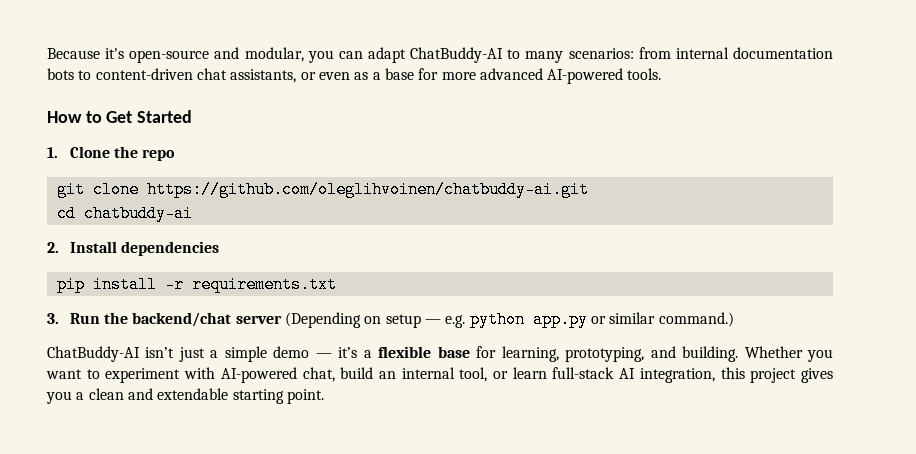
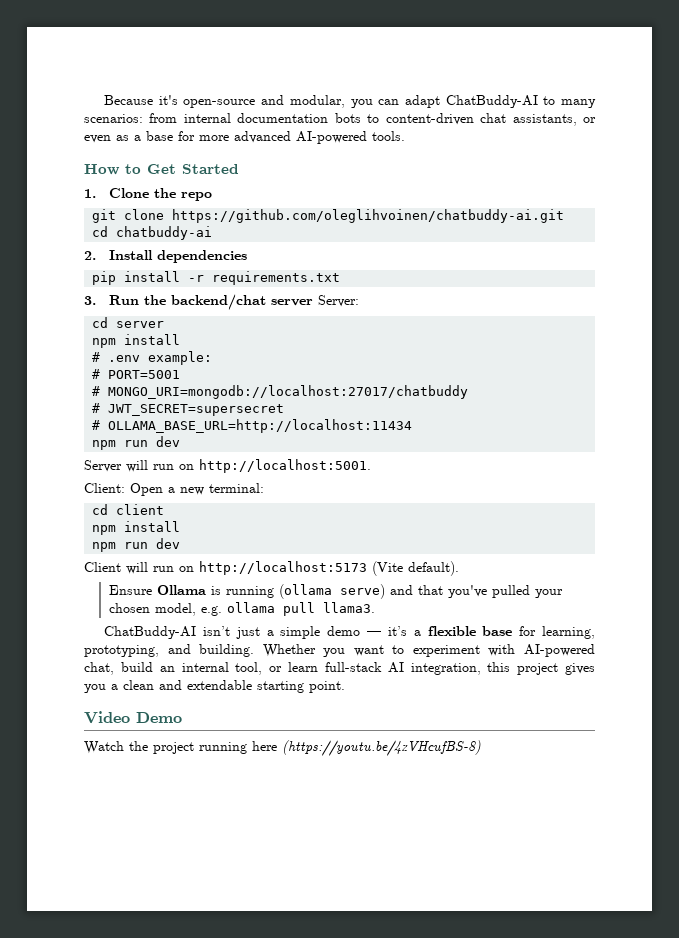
[285,311,734,328] (Depending on setup — e.g. python app.py or similar command.) -> [317,295,359,307] [92,317,165,328] [92,334,181,348] [92,351,213,365] [92,369,181,379] [92,385,469,399] [92,403,285,416] [92,419,413,433] [92,436,181,450] [84,459,371,473] [84,483,264,496] [92,504,165,515] [92,521,181,535] [92,538,181,552] [84,561,459,576] [108,584,563,599] [108,602,375,616] Server: // cd server // npm install // # .env example: // # PORT=5001 // # MONGO_URI=mongodb://localhost:27017/chatbuddy // # JWT_SECRET=supersecret // # OLLAMA_BASE_URL=http://localhost:11434 // npm run dev // Server will run on http://localhost:5001. // Client: Open a new terminal: // cd client // npm install // npm run dev // Client will run on http://localhost:5173 (Vite default). // Ensure Ollama is running (ollama serve) and that you've pulled your chosen model, e.g. ollama pull llama3.
(324, 396) none -> [84,711,182,724] [84,740,481,756] // Video Demo // Watch the project running here (https://youtu.be/4zVHcufBS-8)

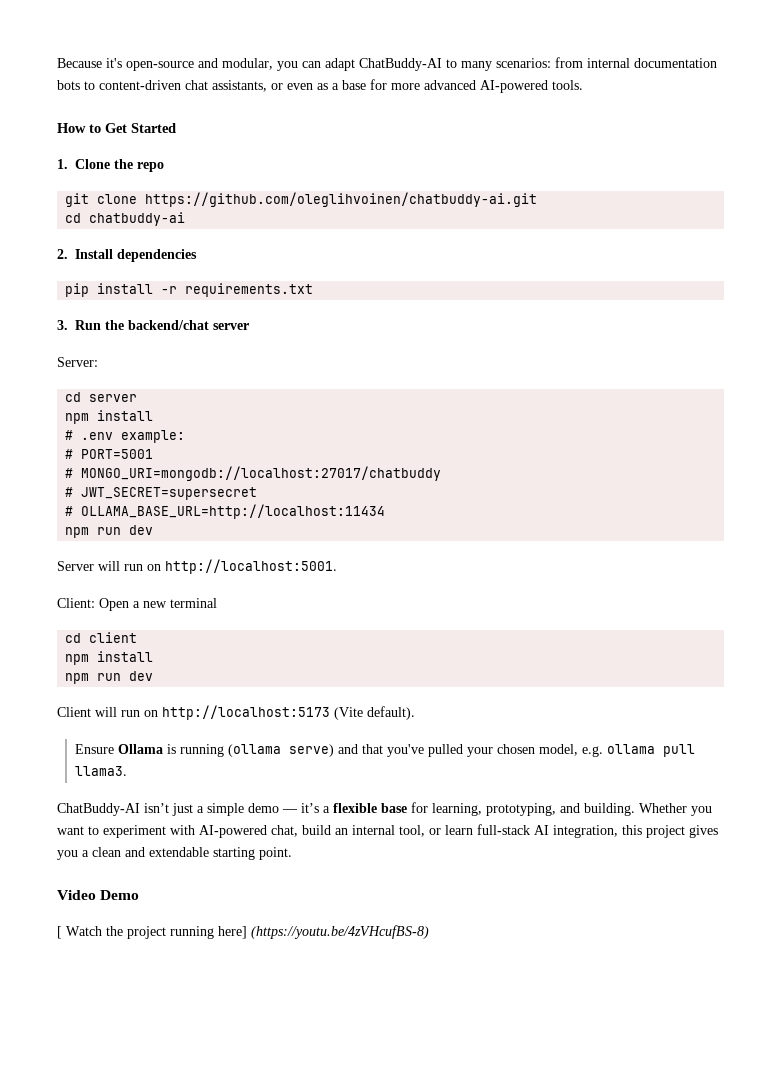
(313, 302) none -> (249, 326) //
[209,483,264,493] terminal: -> [170,598,217,608] terminal
(182, 717) none -> [57,926,62,939] [
[252,741,277,751] here -> [218,926,247,939] here]

